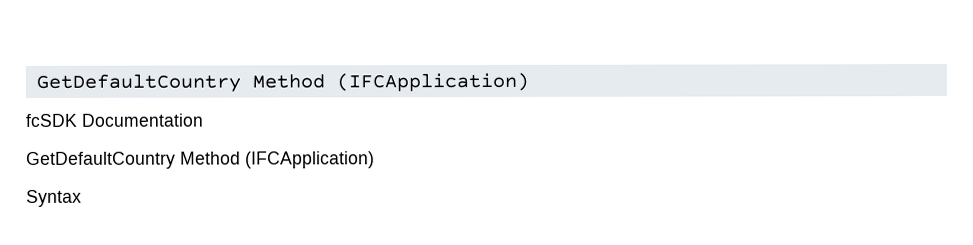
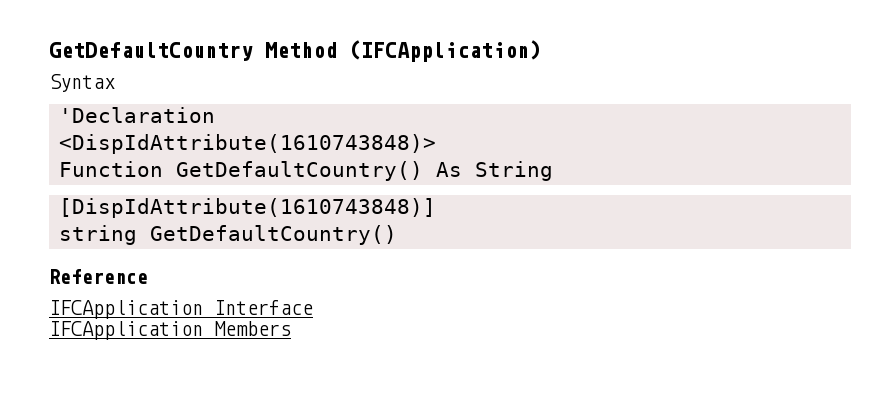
[35,72,529,93] [25,113,204,127] [26,151,375,169] [26,189,82,207] GetDefaultCountry Method (IFCApplication) // fcSDK Documentation // GetDefaultCountry Method (IFCApplication) // Syntax -> [49,40,541,62] [49,74,115,92] [58,107,215,123] [58,134,436,154] [58,161,553,181] [58,198,436,218] [58,225,397,245] [49,269,148,284] [49,300,313,319] [49,321,291,340] GetDefaultCountry Method (IFCApplication) // Syntax // 'Declaration // <DispIdAttribute(1610743848)> // Function GetDefaultCountry() As String // [DispIdAttribute(1610743848)] // string GetDefaultCountry() // Reference // IFCApplication Interface // IFCApplication Members

